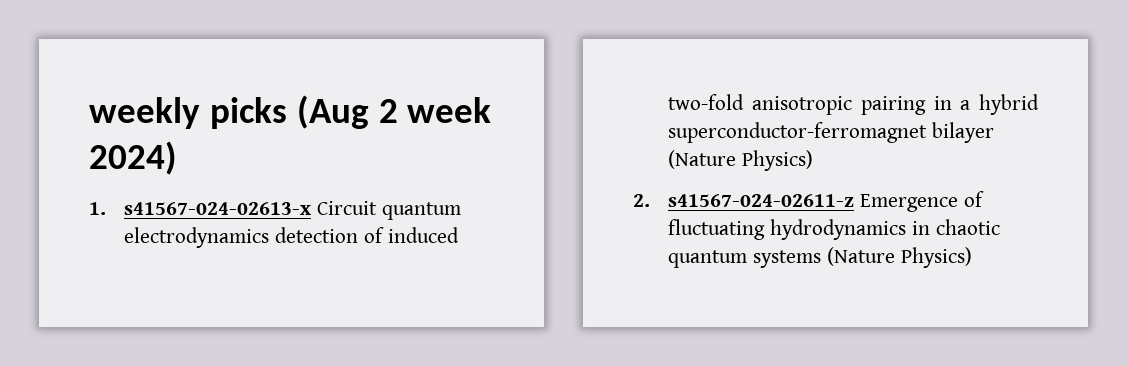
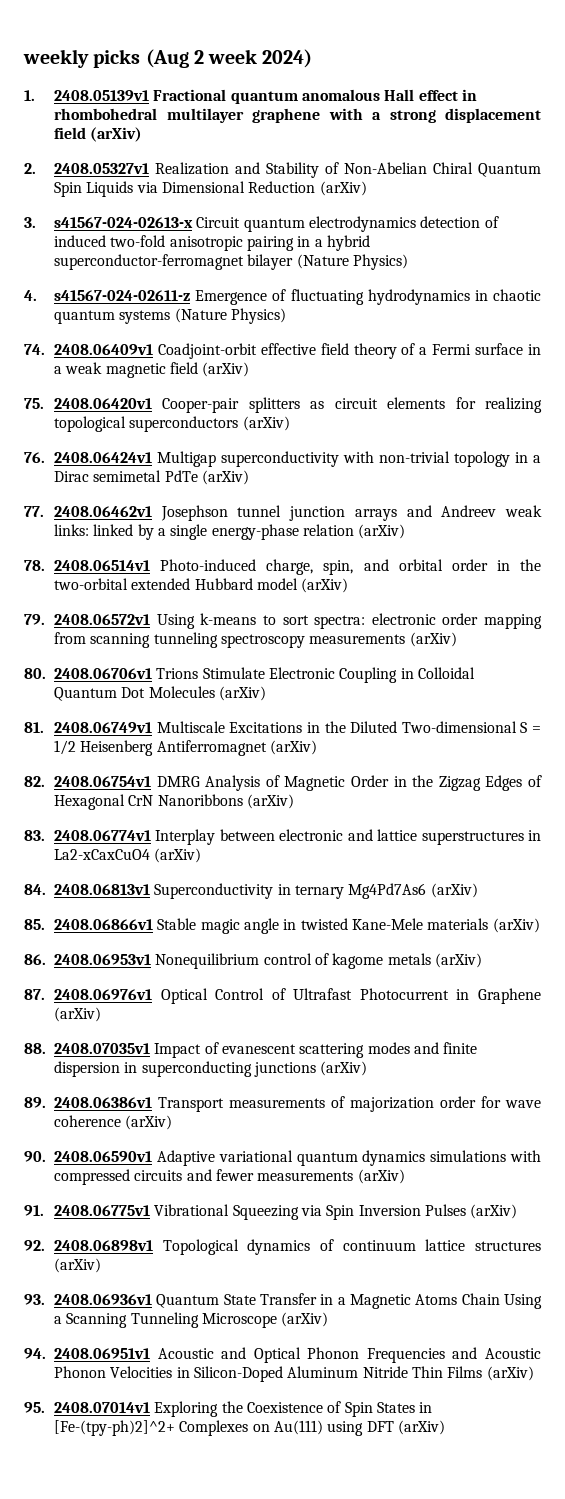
(106, 208) none -> [54,89,477,104] [54,108,541,123] [54,127,143,142] [24,162,541,178] [54,181,367,197] [24,217,36,228] 2408.05139v1 Fractional quantum anomalous Hall effect in rhombohedral multilayer graphene with a strong displacement field (arXiv) // 2. 2408.05327v1 Realization and Stability of Non-Abelian Chiral Quantum Spin Liquids via Dimensional Reduction (arXiv) // 3.
[633,194,650,207] 2. -> [24,290,37,301] 4.
(972, 257) none -> [24,343,542,359] [54,362,250,378] [24,397,542,413] [54,416,290,432] [24,451,541,467] [54,470,249,485] [24,505,543,521] [54,524,406,540] [24,559,541,575] [54,578,349,593] [24,613,542,629] [54,632,457,648] [24,667,475,683] [54,686,266,701] [24,721,541,733] [54,740,317,756] [24,775,542,791] [54,794,294,810] [24,829,541,845] [54,848,202,863] [24,883,478,899] [24,918,540,934] [24,953,482,969] [24,988,541,1004] [54,1007,102,1022] [24,1042,478,1058] [54,1061,368,1077] [24,1096,541,1112] [54,1115,173,1130] [24,1150,542,1166] [54,1169,405,1185] [24,1204,518,1220] [24,1239,541,1255] [54,1258,102,1273] [24,1293,542,1309] [54,1312,329,1328] [24,1347,541,1363] [54,1366,534,1382] [24,1401,433,1417] [54,1420,445,1436] // 74. 2408.06409v1 Coadjoint-orbit effective field theory of a Fermi surface in a weak magnetic field (arXiv) // 75. 2408.06420v1 Cooper-pair splitters as circuit elements for realizing topological superconductors (arXiv) // 76. 2408.06424v1 Multigap superconductivity with non-trivial topology in a Dirac semimetal PdTe (arXiv) // 77. 2408.06462v1 Josephson tunnel junction arrays and Andreev weak links: linked by a single energy-phase relation (arXiv) // 78. 2408.06514v1 Photo-induced charge, spin, and orbital order in the two-orbital extended Hubbard model (arXiv) // 79. 2408.06572v1 Using k-means to sort spectra: electronic order mapping from scanning tunneling spectroscopy measurements (arXiv) // 80. 2408.06706v1 Trions Stimulate Electronic Coupling in Colloidal Quantum Dot Molecules (arXiv) // 81. 2408.06749v1 Multiscale Excitations in the Diluted Two-dimensional S = 1/2 Heisenberg Antiferromagnet (arXiv) // 82. 2408.06754v1 DMRG Analysis of Magnetic Order in the Zigzag Edges of Hexagonal CrN Nanoribbons (arXiv) // 83. 2408.06774v1 Interplay between electronic and lattice superstructures in La2-xCaxCuO4 (arXiv) // 84. 2408.06813v1 Superconductivity in ternary Mg4Pd7As6 (arXiv) // 85. 2408.06866v1 Stable magic angle in twisted Kane-Mele materials (arXiv) // 86. 2408.06953v1 Nonequilibrium control of kagome metals (arXiv) // 87. 2408.06976v1 Optical Control of Ultrafast Photocurrent in Graphene (arXiv) // 88. 2408.07035v1 Impact of evanescent scattering modes and finite dispersion in superconducting junctions (arXiv) // 89. 2408.06386v1 Transport measurements of majorization order for wave coherence (arXiv) // 90. 2408.06590v1 Adaptive variational quantum dynamics simulations with compressed circuits and fewer measurements (arXiv) // 91. 2408.06775v1 Vibrational Squeezing via Spin Inversion Pulses (arXiv) // 92. 2408.06898v1 Topological dynamics of continuum lattice structures (arXiv) // 93. 2408.06936v1 Quantum State Transfer in a Magnetic Atoms Chain Using a Scanning Tunneling Microscope (arXiv) // 94. 2408.06951v1 Acoustic and Optical Phonon Frequencies and Acoustic Phonon Velocities in Silicon-Doped Aluminum Nitride Thin Films (arXiv) // 95. 2408.07014v1 Exploring the Coexistence of Spin States in [Fe-(tpy-ph)2]^2+ Complexes on Au(111) using DFT (arXiv)

